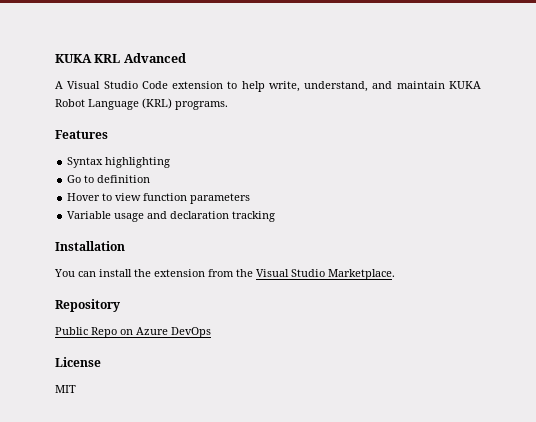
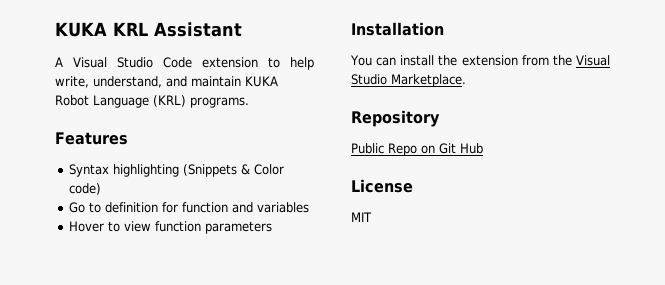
[123,53,186,63] Advanced -> [154,22,242,37] Assistant
(171, 162) none -> [182,164,284,177] [68,183,101,195] (Snippets & Color code)
(151, 179) none -> [161,202,309,213] for function and variables
[67,211,276,222] // Variable usage and declaration tracking -> (272, 227) none
[136,327,211,338] Azure DevOps -> [439,143,483,154] Git Hub

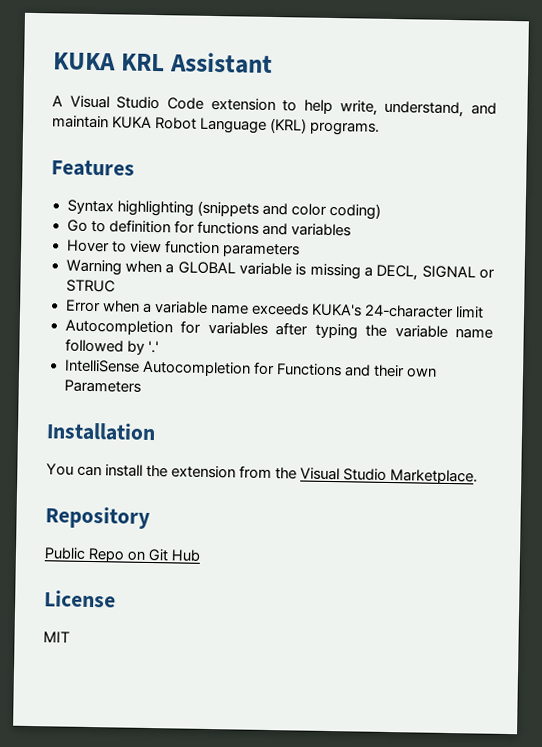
[182,164,284,177] [68,183,101,195] (Snippets & Color code) -> [196,200,381,220] (snippets and color coding)
[181,202,228,213] function -> [196,220,259,235] functions
(272, 227) none -> [65,259,496,281] [65,279,115,293] [65,299,484,319] [64,319,493,340] [64,338,159,355] [64,359,437,378] [63,379,141,393] // Warning when a GLOBAL variable is missing a DECL, SIGNAL or STRUC // Error when a variable name exceeds KUKA's 24-character limit // Autocompletion for variables after typing the variable name followed by '.' // IntelliSense Autocompletion for Functions and their own Parameters

